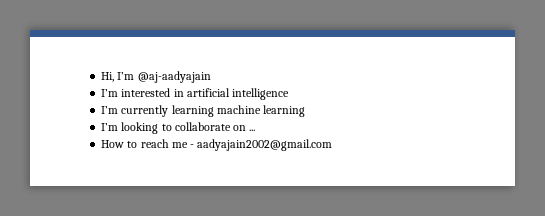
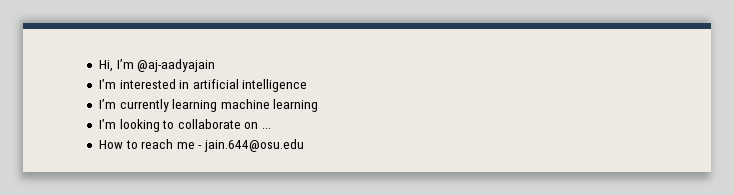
[197,139,333,151] aadyajain2002@gmail.com -> [204,139,305,152] jain.644@osu.edu

